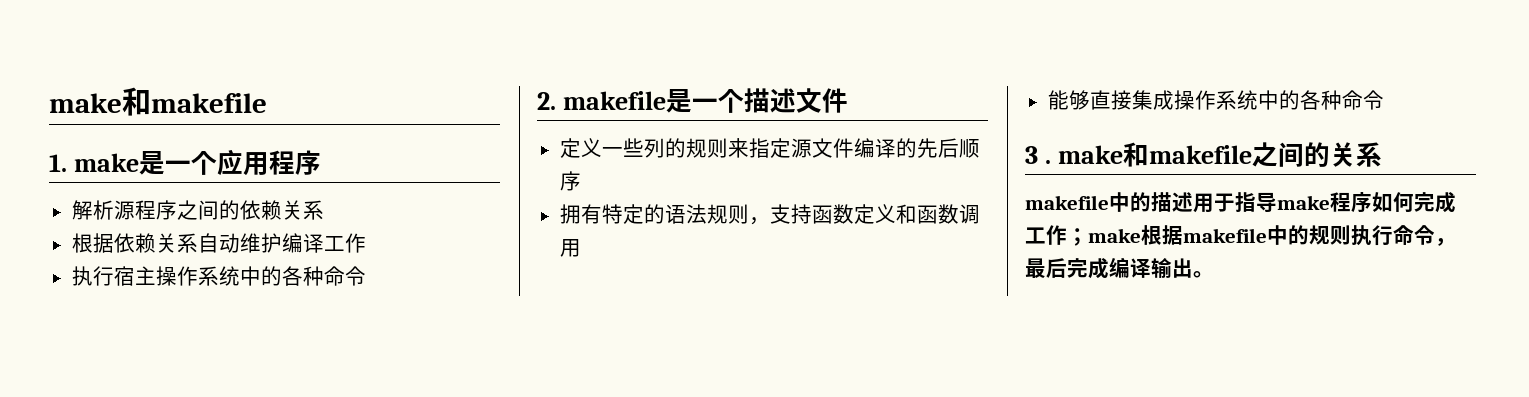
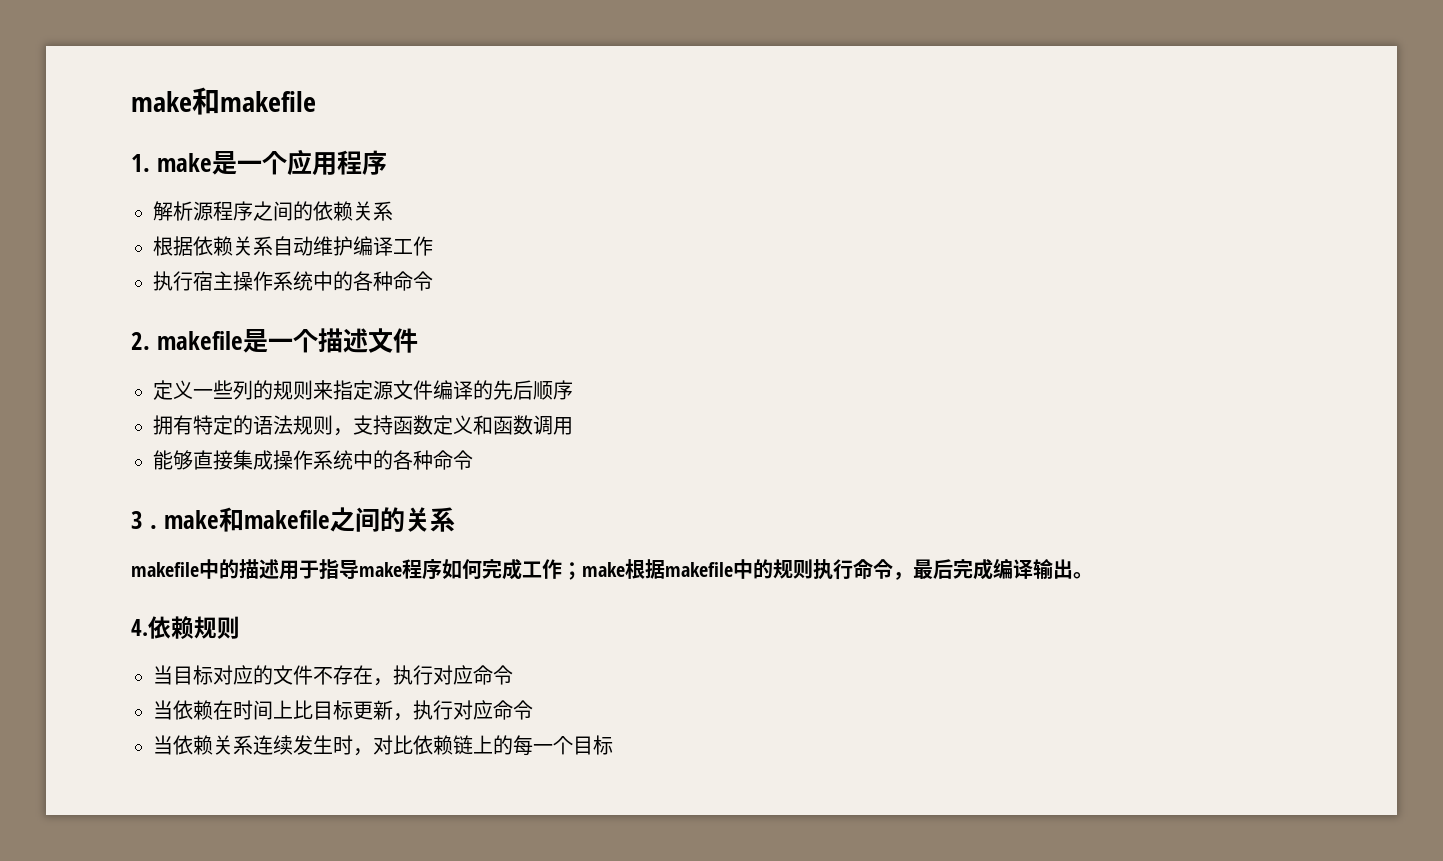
(1214, 274) none -> [131,616,240,639] [153,665,513,686] [153,700,533,721] [153,735,613,756] // 4.依赖规则 // 当目标对应的文件不存在，执行对应命令 // 当依赖在时间上比目标更新，执行对应命令 // 当依赖关系连续发生时，对比依赖链上的每一个目标

